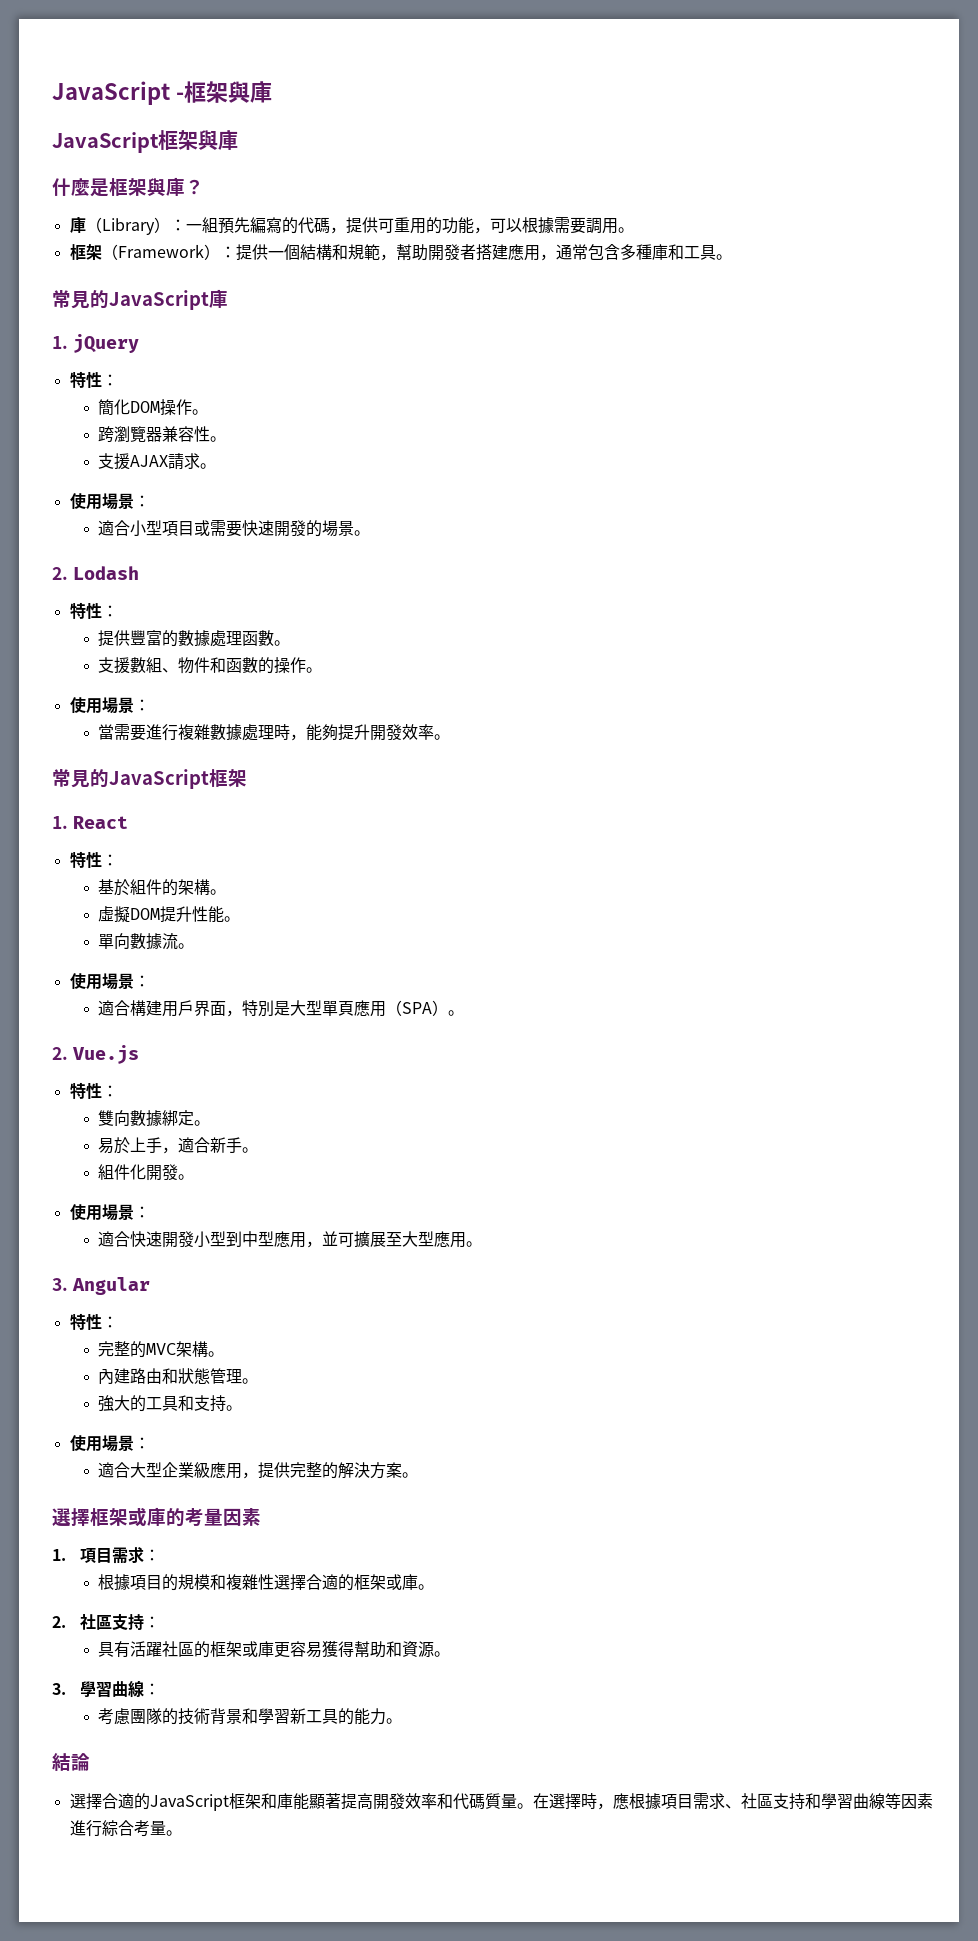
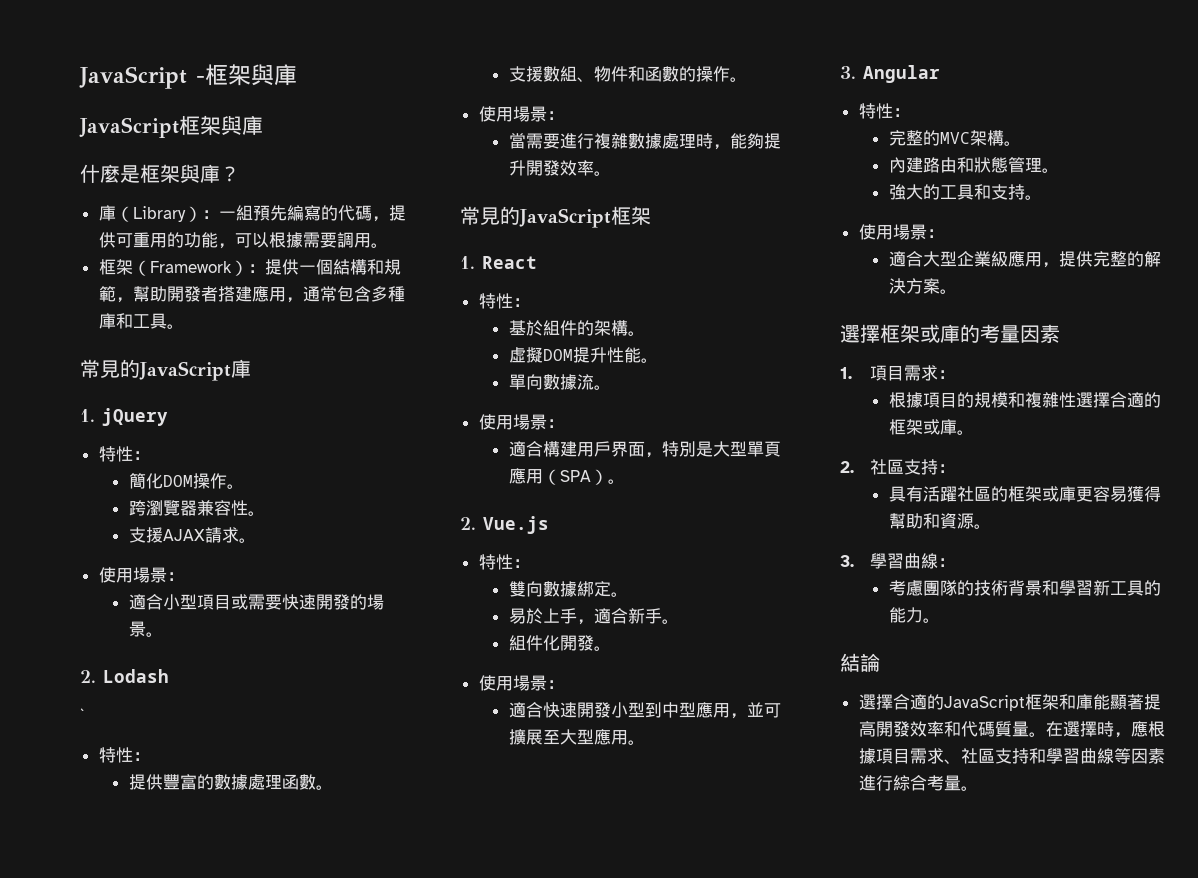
(139, 573) none -> [80,708,85,721] // `

